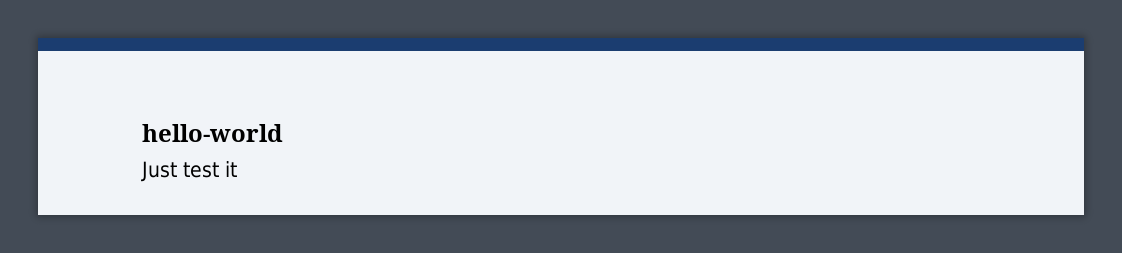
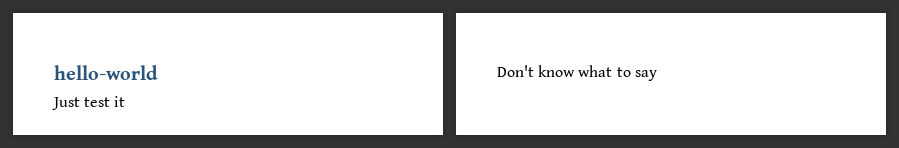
(237, 169) none -> [497,65,657,81] // Don't know what to say

